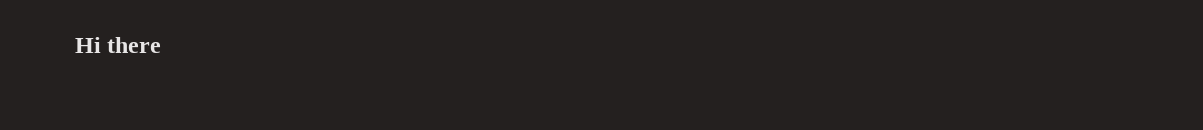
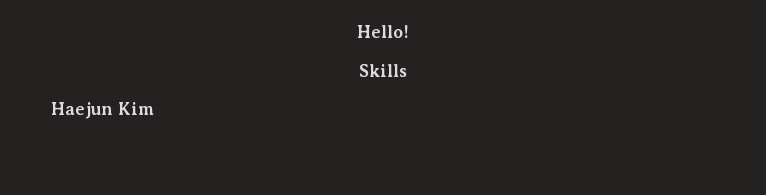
[75,37,162,53] Hi there -> [357,25,409,38] [359,64,407,77] [51,102,154,119] Hello! // Skills // Haejun Kim

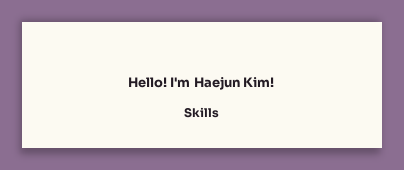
(409, 31) none -> [170,76,275,90] I'm Haejun Kim!
[51,102,154,119] // Haejun Kim -> (219, 112) none

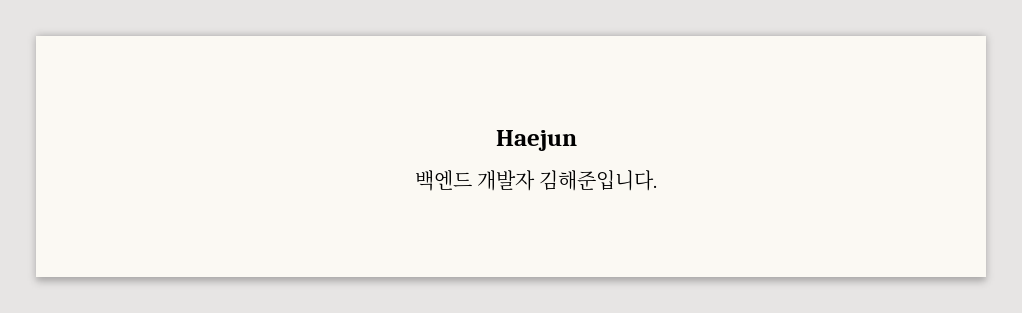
[127,77,191,88] Hello! I'm -> (495, 140) none
[243,77,275,87] [183,107,219,118] Kim! // Skills -> [414,170,658,191] // 백엔드 개발자 김해준입니다.

